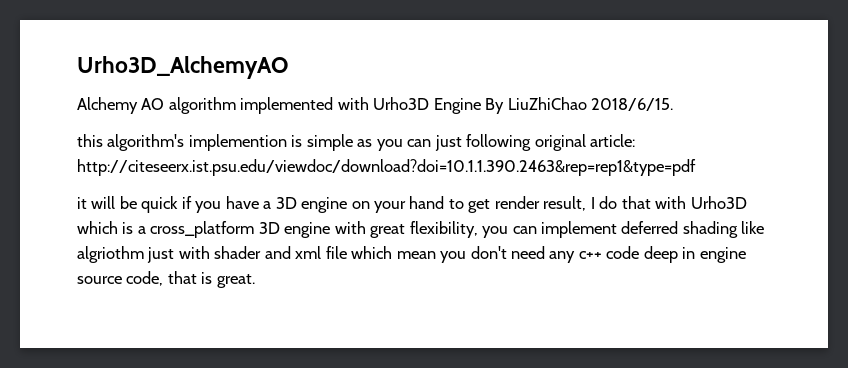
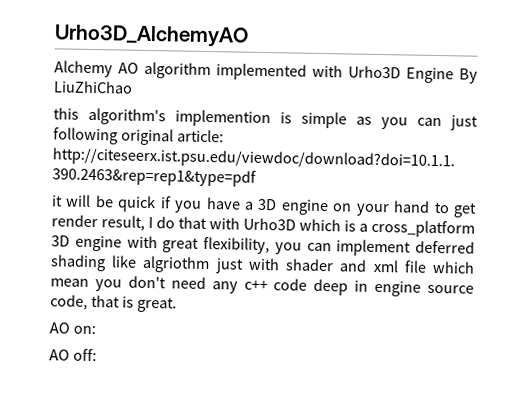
[591,98,674,111] 2018/6/15. -> (133, 87) none
(255, 281) none -> [49,322,96,335] [49,348,97,362] // AO on: // AO off:

